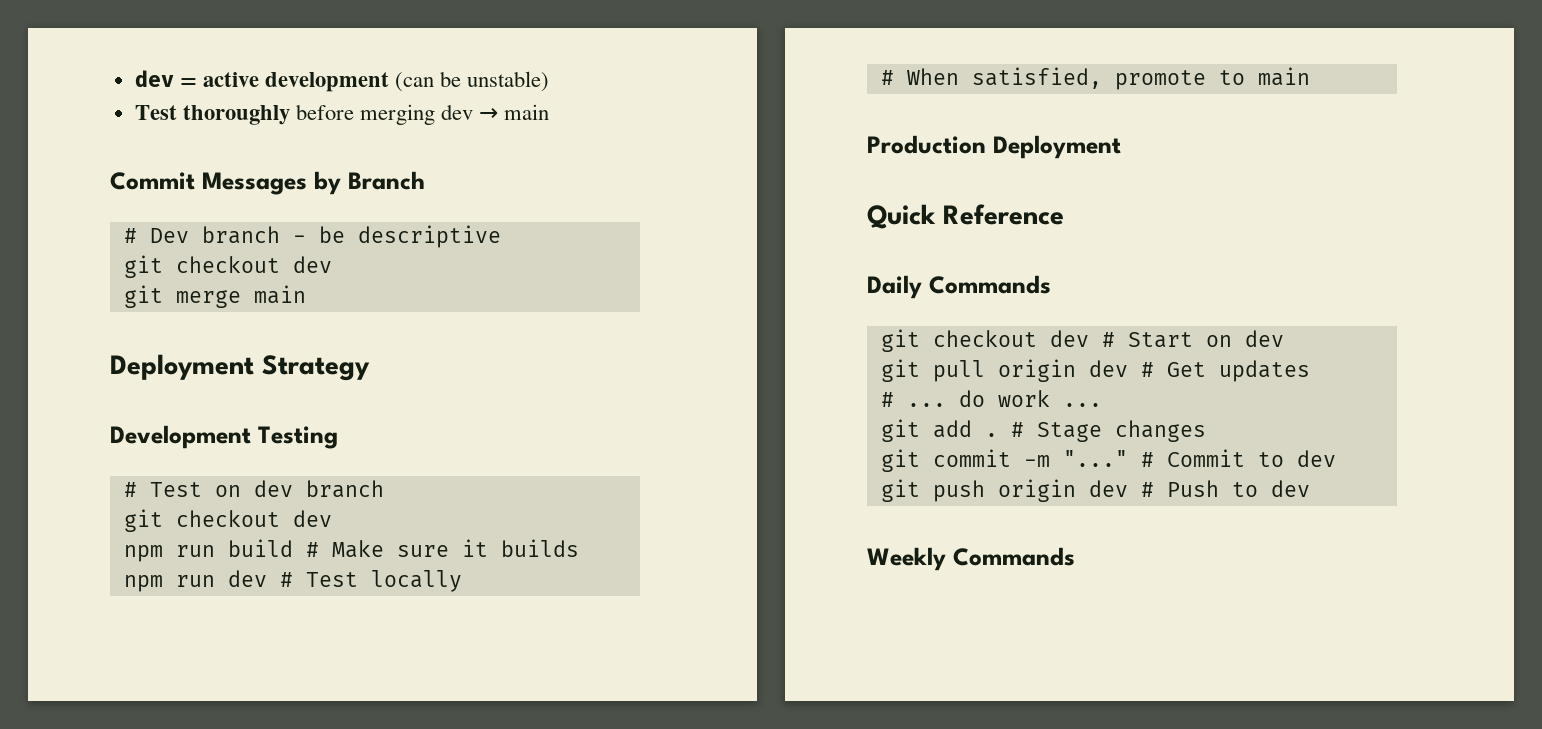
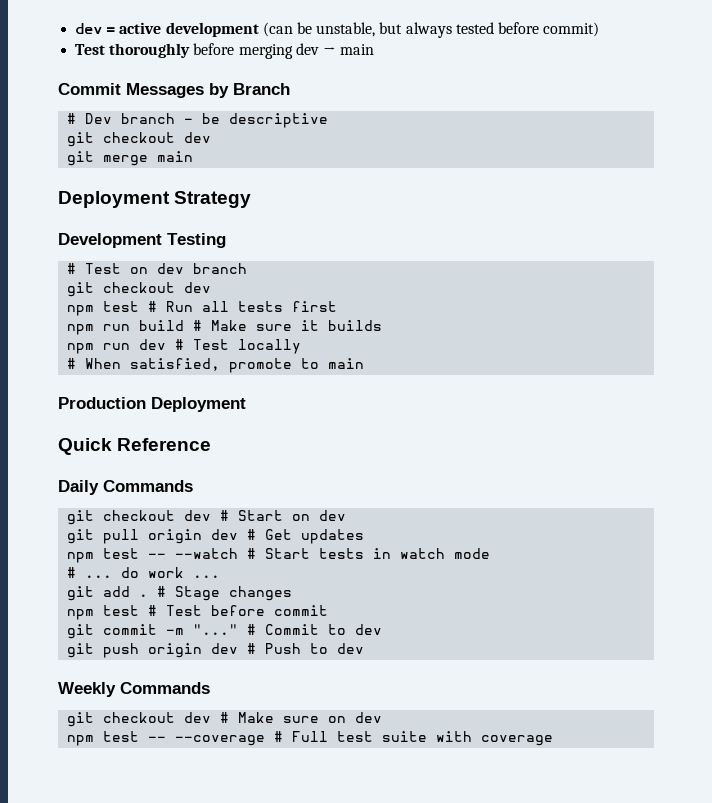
[467,71,550,92] unstable) -> [316,22,600,38] unstable, but always tested before commit)
(332, 518) none -> [67,301,338,316] // npm test # Run all tests first
(1310, 371) none -> [67,548,491,563] // npm test -- --watch # Start tests in watch mode
(1206, 431) none -> [67,605,329,620] // npm test # Test before commit
(1075, 556) none -> [67,712,383,727] [67,731,554,746] // git checkout dev # Make sure on dev // npm test -- --coverage # Full test suite with coverage

